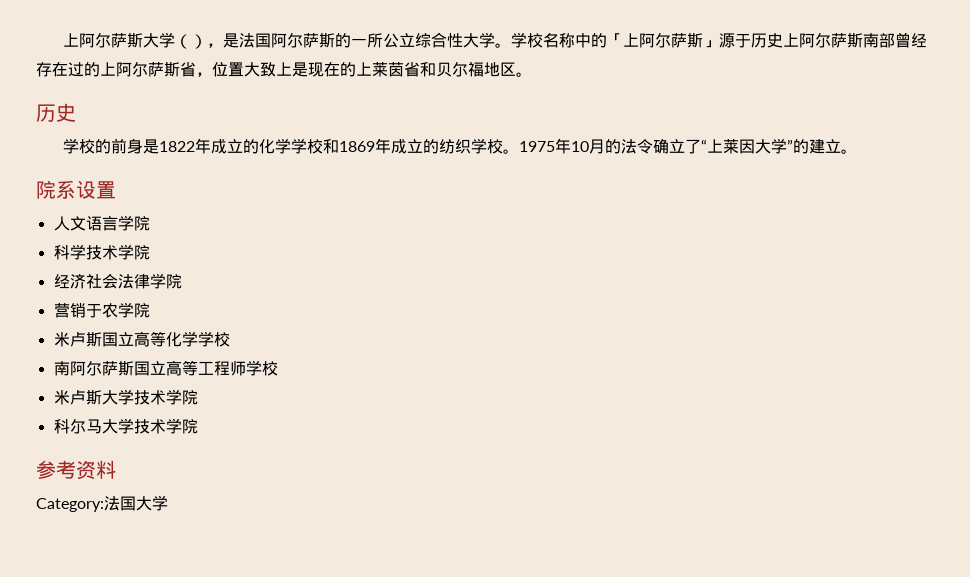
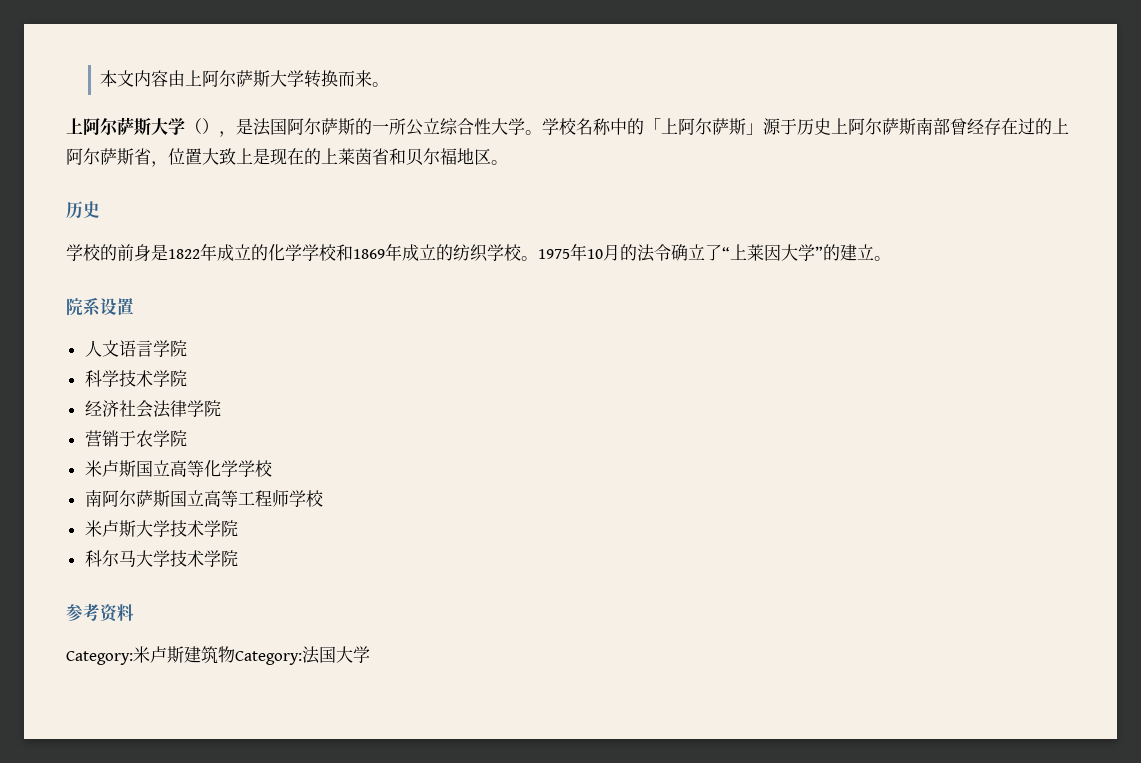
(62, 40) none -> [99,70,389,88] 本文内容由上阿尔萨斯大学转换而来。 //
(104, 505) none -> [133,646,302,665] 米卢斯建筑物Category:

